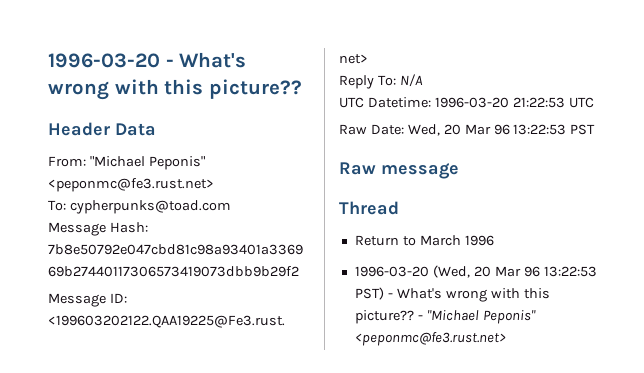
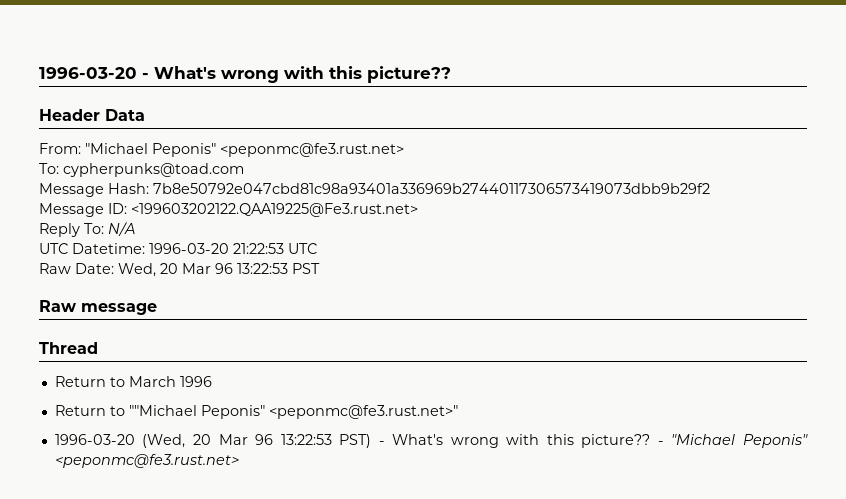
(494, 240) none -> [54,405,458,419] // Return to ""Michael Peponis" <peponmc@fe3.rust.net>"

